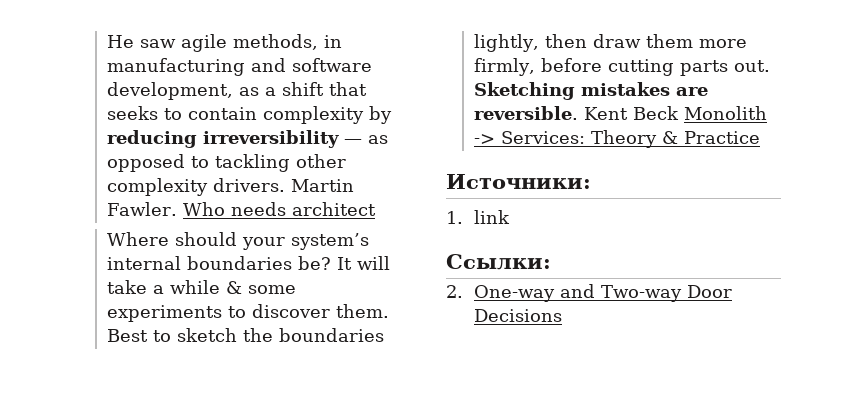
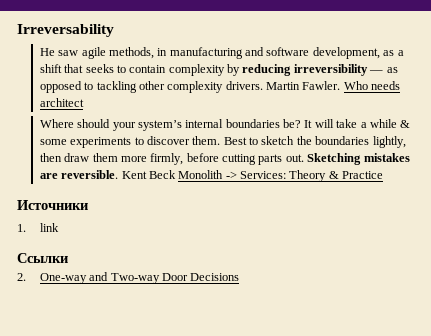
(107, 41) none -> [17,24,114,37] Irreversability //
[446,174,591,189] Источники: -> [17,200,88,210] Источники
[446,254,551,270] Ссылки: -> [17,253,68,263] Ссылки

